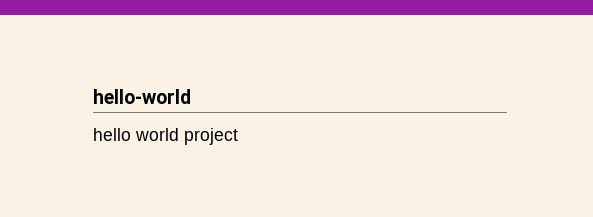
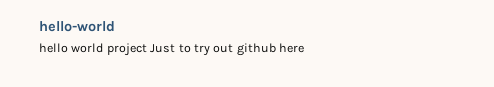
(238, 136) none -> [150,43,304,56] Just to try out github here

